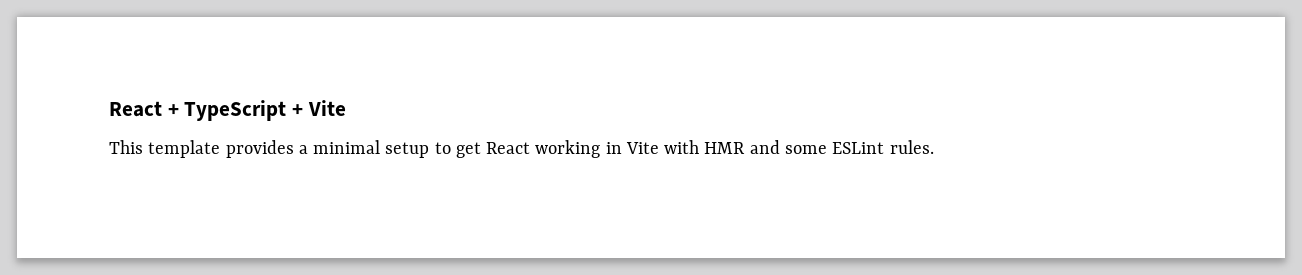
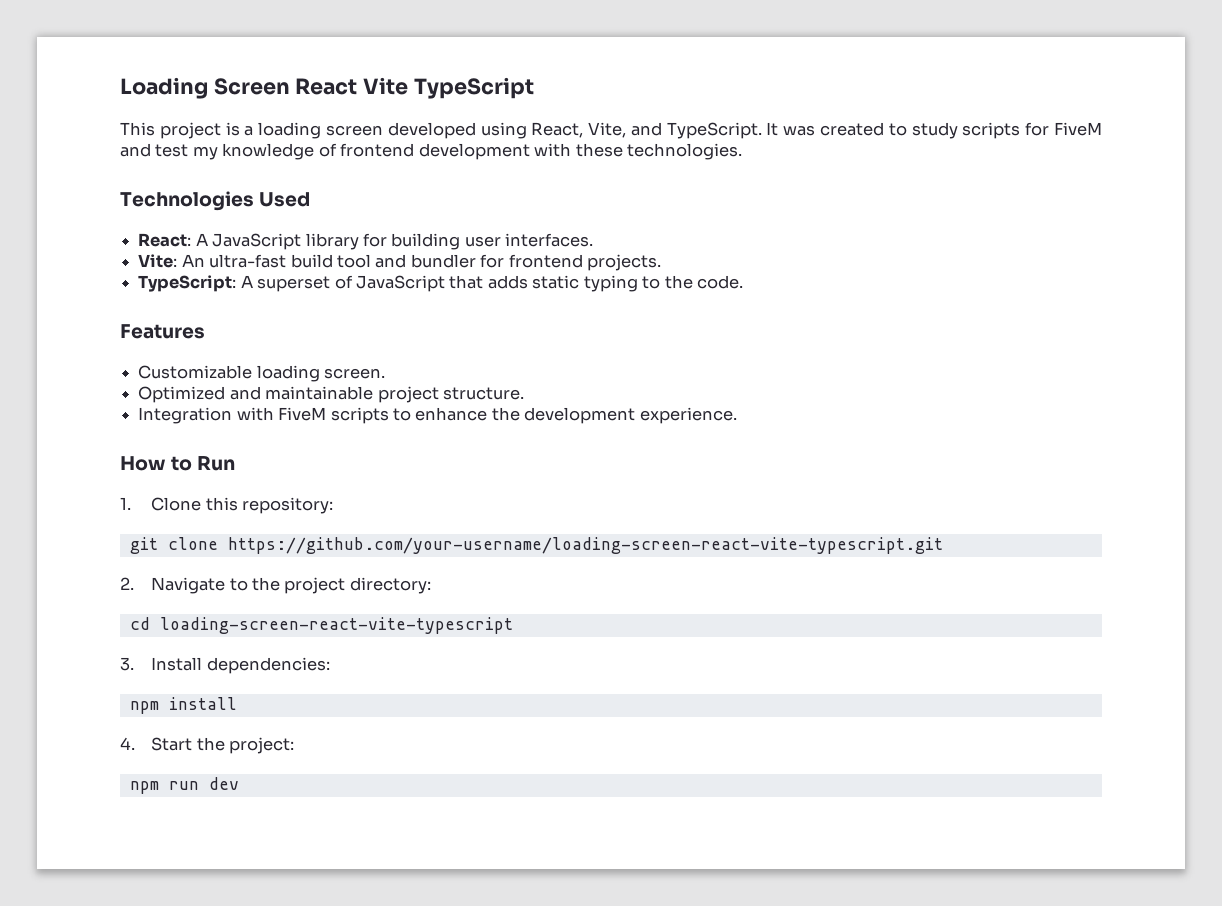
[109,101,179,117] React + -> [120,77,409,99] Loading Screen React Vite
[292,100,346,116] + Vite -> (534, 88) none
[148,140,934,158] template provides a minimal setup to get React working in Vite with HMR and some ESLint rules. -> [159,122,1102,139] [120,143,743,160] [120,191,311,211] [138,233,594,250] [138,254,662,271] [138,275,744,292] [120,324,205,339] [138,365,386,382] [138,386,524,403] [138,407,737,424] [120,456,236,471] [120,497,334,514] [129,537,943,554] [120,577,431,594] [129,617,513,634] [120,657,330,674] [129,697,237,714] [120,737,295,754] [129,777,239,794] project is a loading screen developed using React, Vite, and TypeScript. It was created to study scripts for FiveM and test my knowledge of frontend development with these technologies. // Technologies Used // React: A JavaScript library for building user interfaces. // Vite: An ultra-fast build tool and bundler for frontend projects. // TypeScript: A superset of JavaScript that adds static typing to the code. // Features // Customizable loading screen. // Optimized and maintainable project structure. // Integration with FiveM scripts to enhance the development experience. // How to Run // 1. Clone this repository: // git clone https://github.com/your-username/loading-screen-react-vite-typescript.git // 2. Navigate to the project directory: // cd loading-screen-react-vite-typescript // 3. Install dependencies: // npm install // 4. Start the project: // npm run dev

